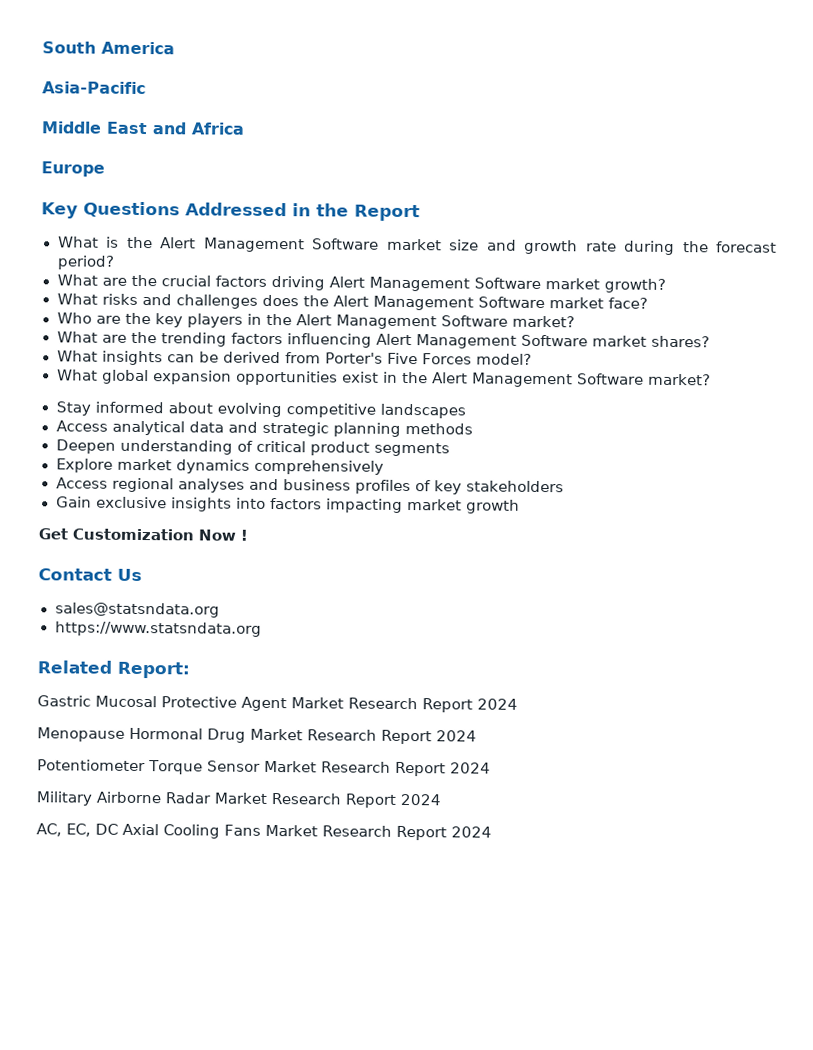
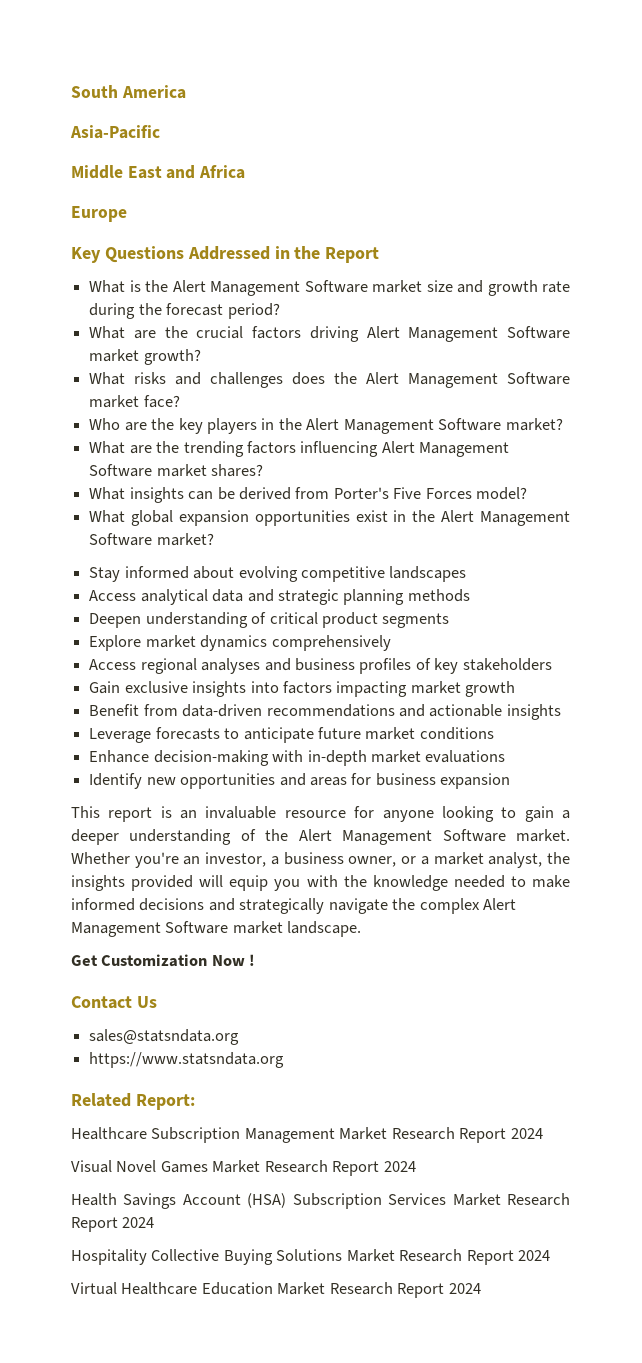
(520, 506) none -> [89,704,561,720] [89,727,494,743] [89,750,506,766] [89,773,511,789] [71,806,570,822] [71,829,570,845] [71,852,571,868] [71,875,571,891] [71,898,517,914] [71,921,362,937] // Benefit from data-driven recommendations and actionable insights // Leverage forecasts to anticipate future market conditions // Enhance decision-making with in-depth market evaluations // Identify new opportunities and areas for business expansion // This report is an invaluable resource for anyone looking to gain a deeper understanding of the Alert Management Software market. Whether you're an investor, a business owner, or a market analyst, the insights provided will equip you with the knowledge needed to make informed decisions and strategically navigate the complex Alert Management Software market landscape.
[37,695,518,713] [37,727,477,745] [37,759,491,777] [36,791,441,808] [36,823,261,839] Gastric Mucosal Protective Agent Market Research Report 2024 // Menopause Hormonal Drug Market Research Report 2024 // Potentiometer Torque Sensor Market Research Report 2024 // Military Airborne Radar Market Research Report 2024 // AC, EC, DC Axial Cooling Fans -> [71,1127,543,1143] [71,1160,416,1176] [71,1193,570,1209] [71,1217,155,1232] [71,1249,551,1265] [71,1282,273,1295] Healthcare Subscription Management Market Research Report 2024 // Visual Novel Games Market Research Report 2024 // Health Savings Account (HSA) Subscription Services Market Research Report 2024 // Hospitality Collective Buying Solutions Market Research Report 2024 // Virtual Healthcare Education

